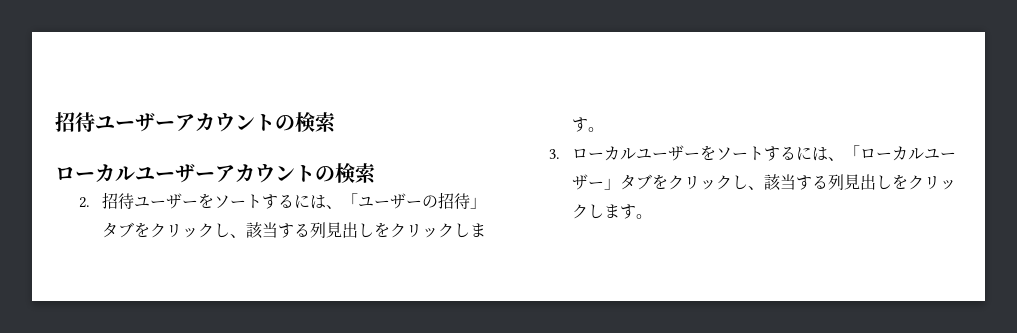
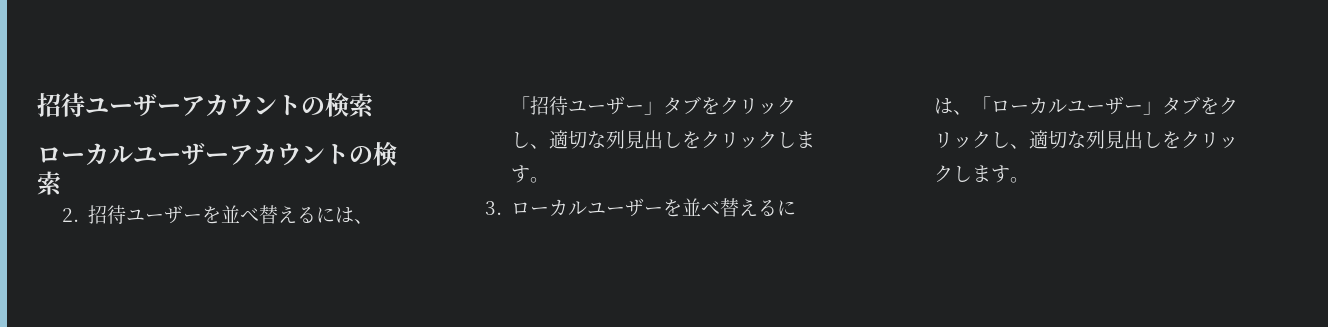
[214,192,487,209] [102,222,311,239] ソートするには、「ユーザーの招待」タブをクリックし、該当する -> [221,205,374,224] [511,96,797,115] [511,130,607,149] 並べ替えるには、「招待ユーザー」タブをクリックし、適切な
[716,146,781,161] ソートす -> [682,198,759,217] 並べ替え
[764,174,829,191] 該当する -> [1029,130,1087,149] 適切な

